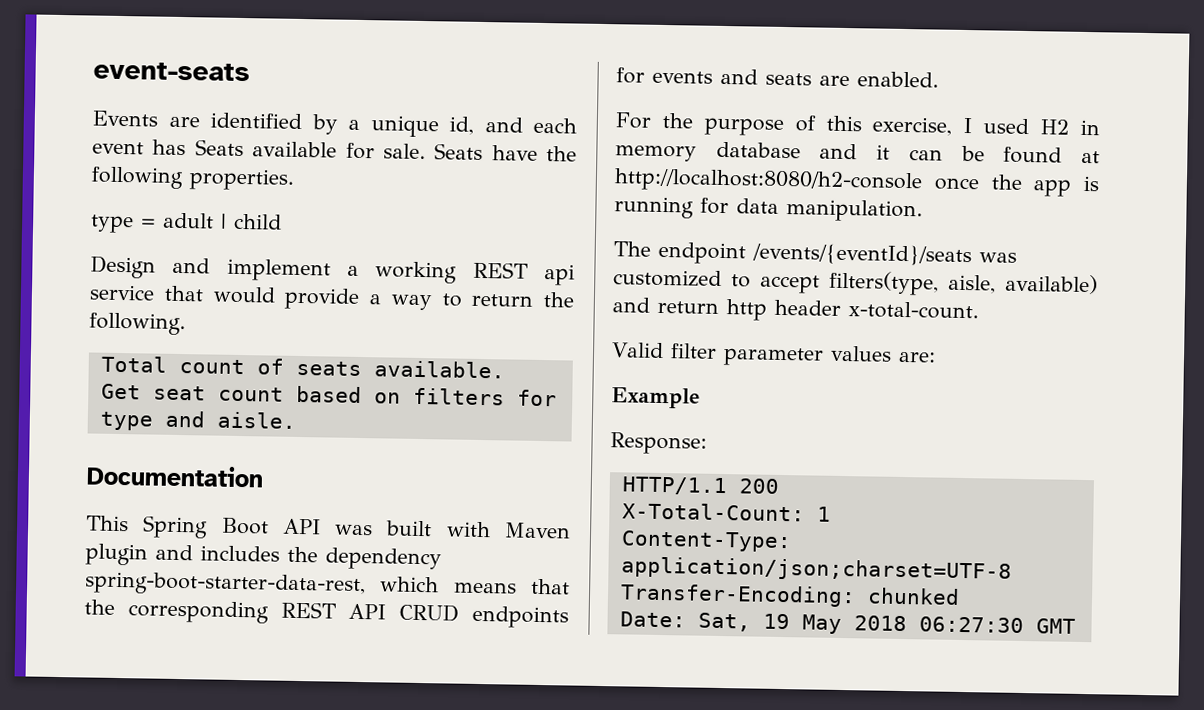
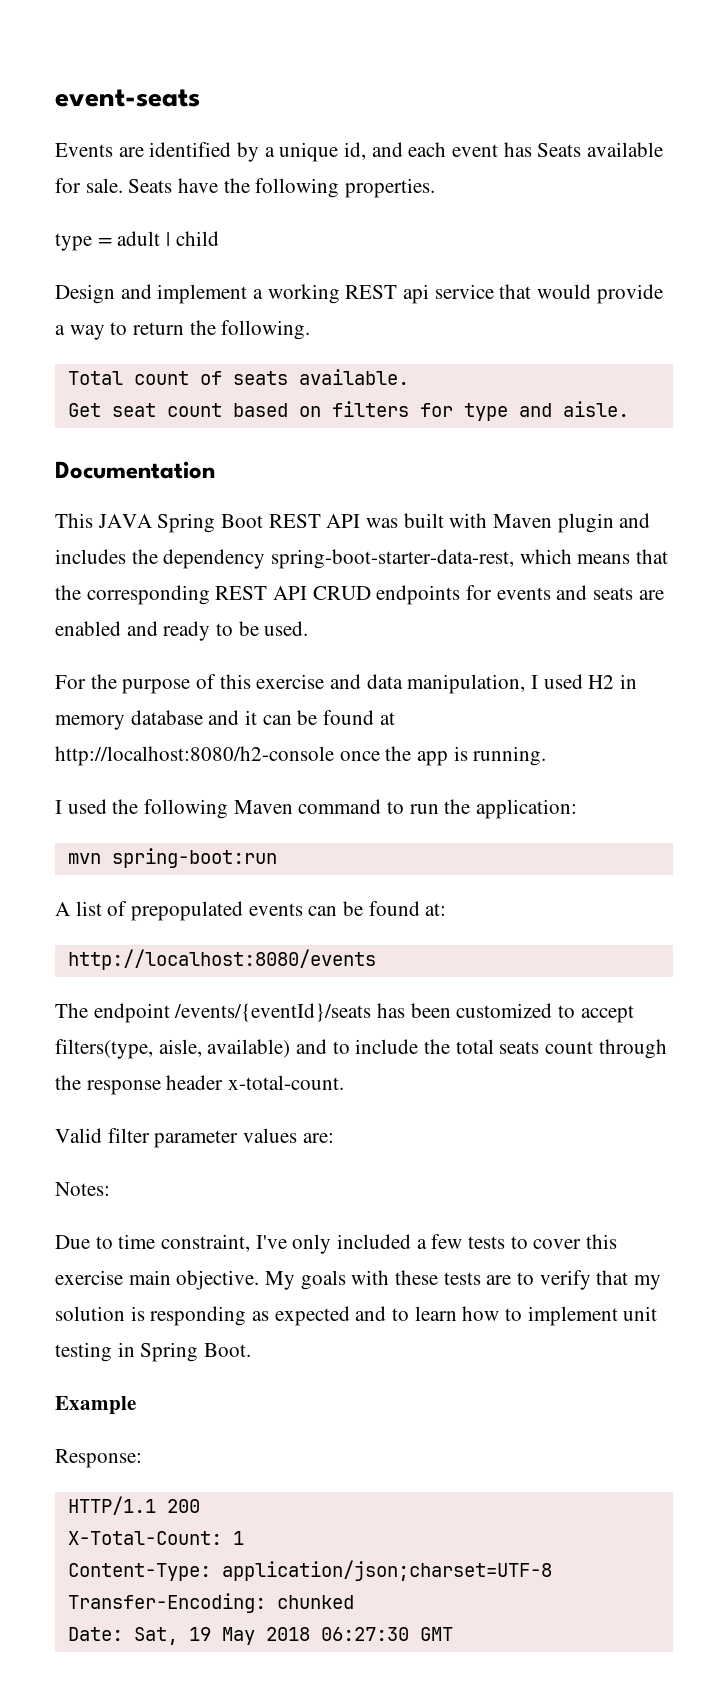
(129, 523) none -> [97,514,152,528] JAVA
(269, 526) none -> [268,514,321,528] REST
[857,71,939,88] enabled. -> [55,621,309,641] enabled and ready to be used.
[872,116,953,136] exercise, -> [256,674,526,694] exercise and data manipulation,
[614,196,923,223] running for data manipulation. -> [473,746,547,766] [55,799,578,819] [67,848,277,868] [55,901,447,921] [67,949,376,970] running. // I used the following Maven command to run the application: // mvn spring-boot:run // A list of prepopulated events can be found at: // http://localhost:8080/events
[979,252,1017,263] was -> [377,1003,451,1018] has been
[657,299,767,321] return http -> [332,1039,667,1059] [55,1075,161,1095] to include the total seats count through the response
(936, 357) none -> [55,1182,110,1196] [55,1234,618,1254] [55,1270,662,1290] [55,1306,658,1326] [55,1342,252,1362] // Notes: // Due to time constraint, I've only included a few tests to cover this exercise main objective. My goals with these tests are to verify that my solution is responding as expected and to learn how to implement unit testing in Spring Boot.

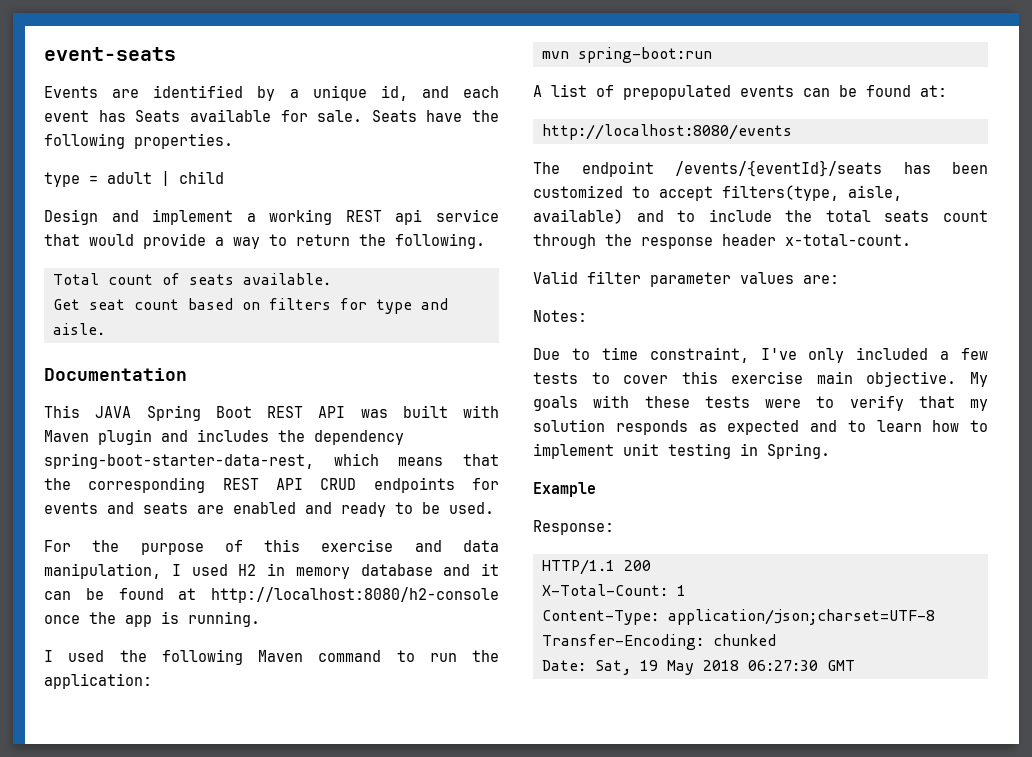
[486,1275,512,1285] are -> [765,399,801,408] were
[130,1306,247,1326] is responding -> [615,420,688,435] responds
[140,1342,252,1362] Spring Boot. -> [767,443,830,459] Spring.

